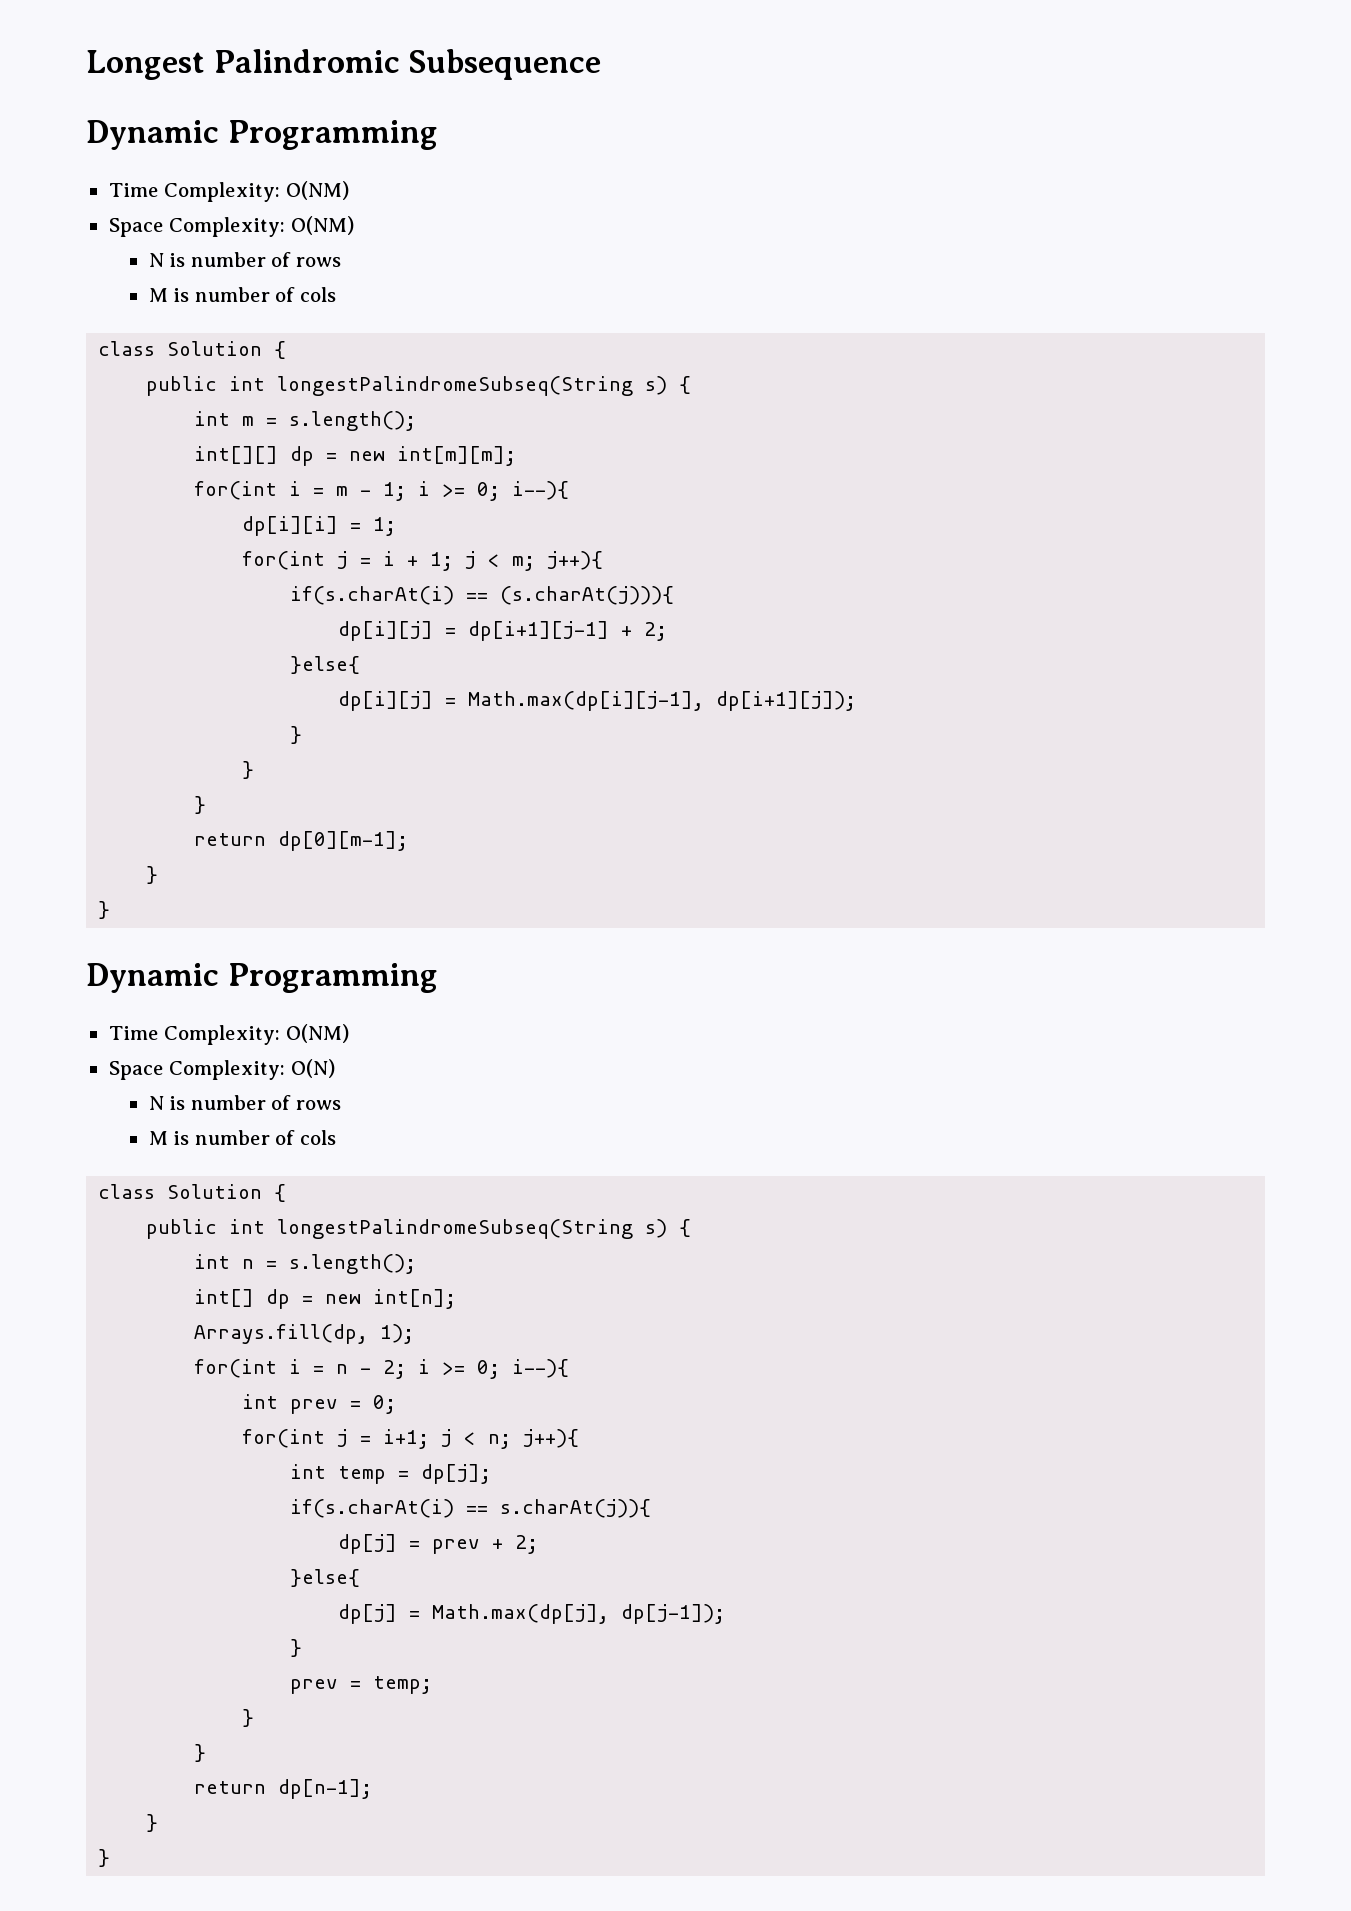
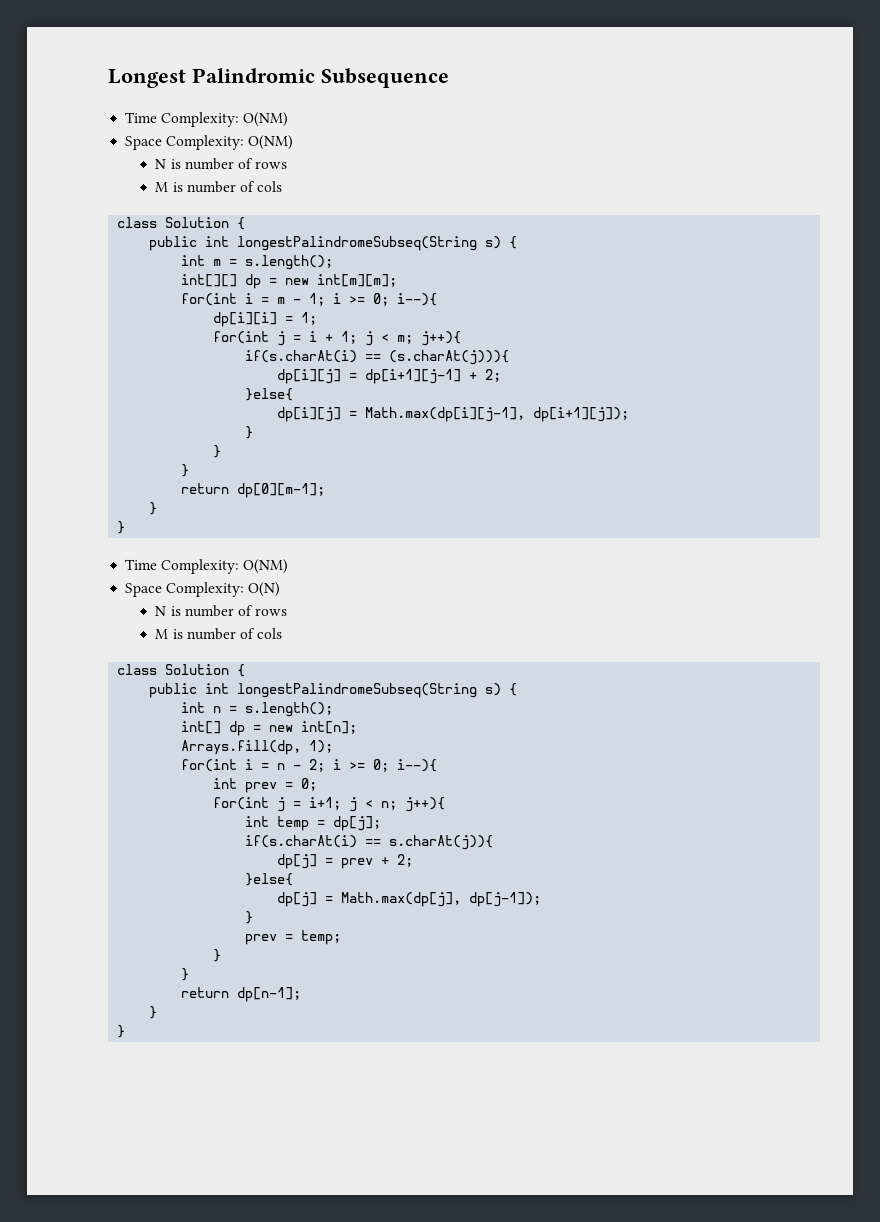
[86,120,438,150] // Dynamic Programming -> (449, 78) none
[86,963,438,993] // Dynamic Programming -> (126, 527) none

